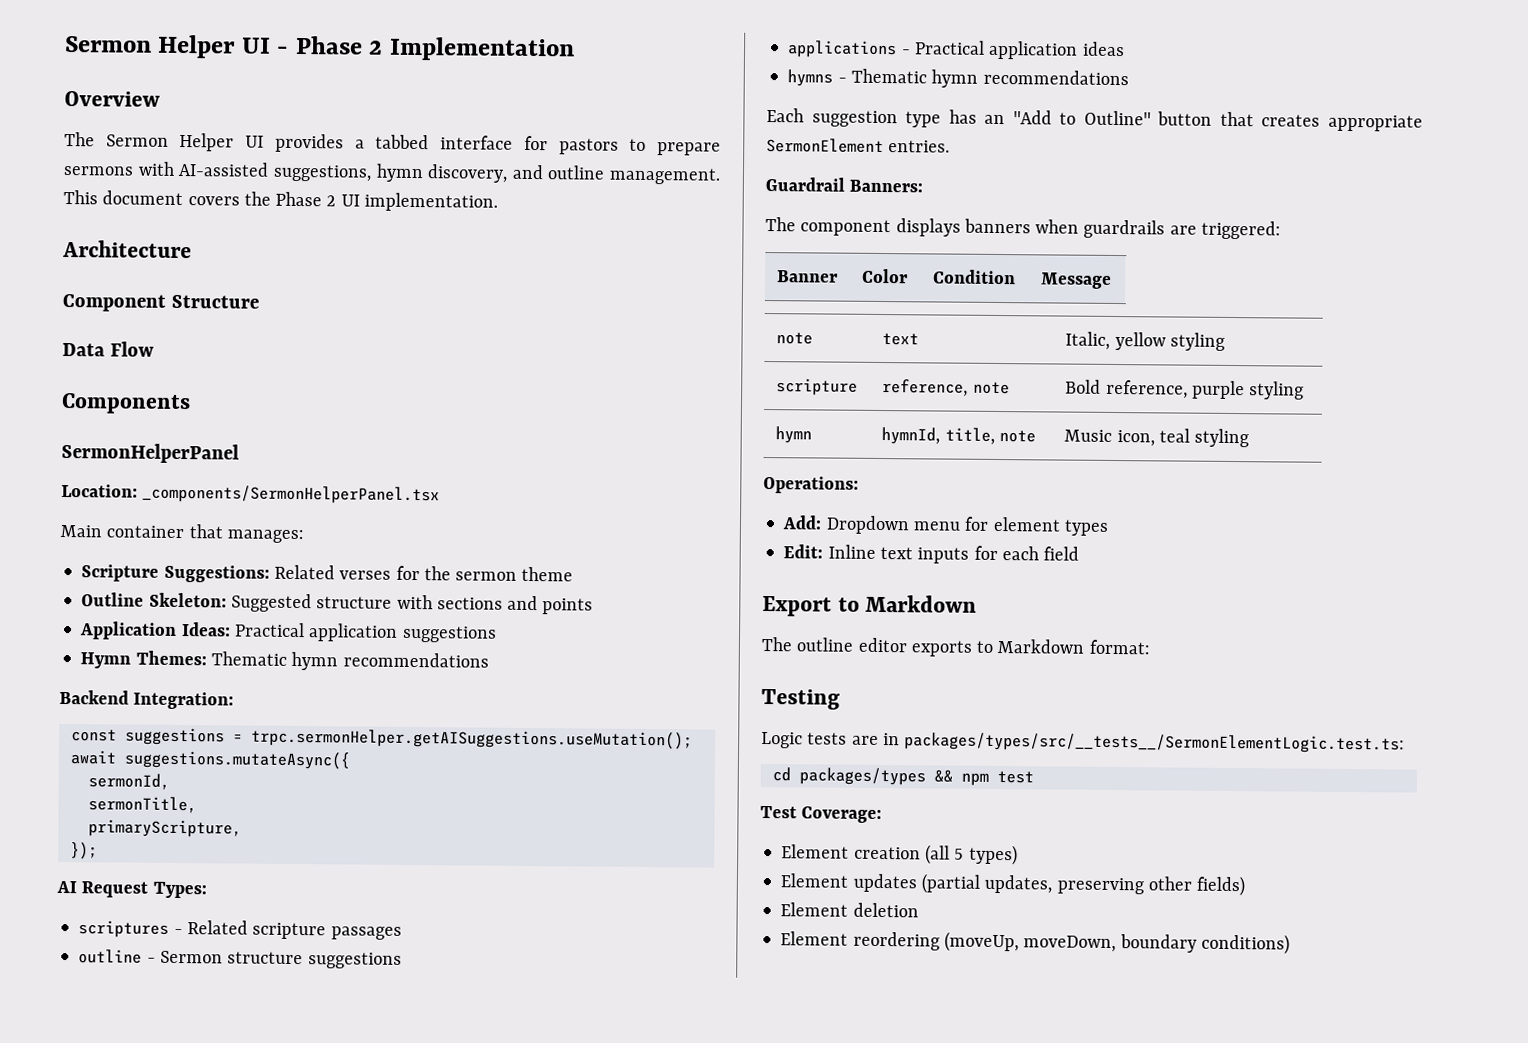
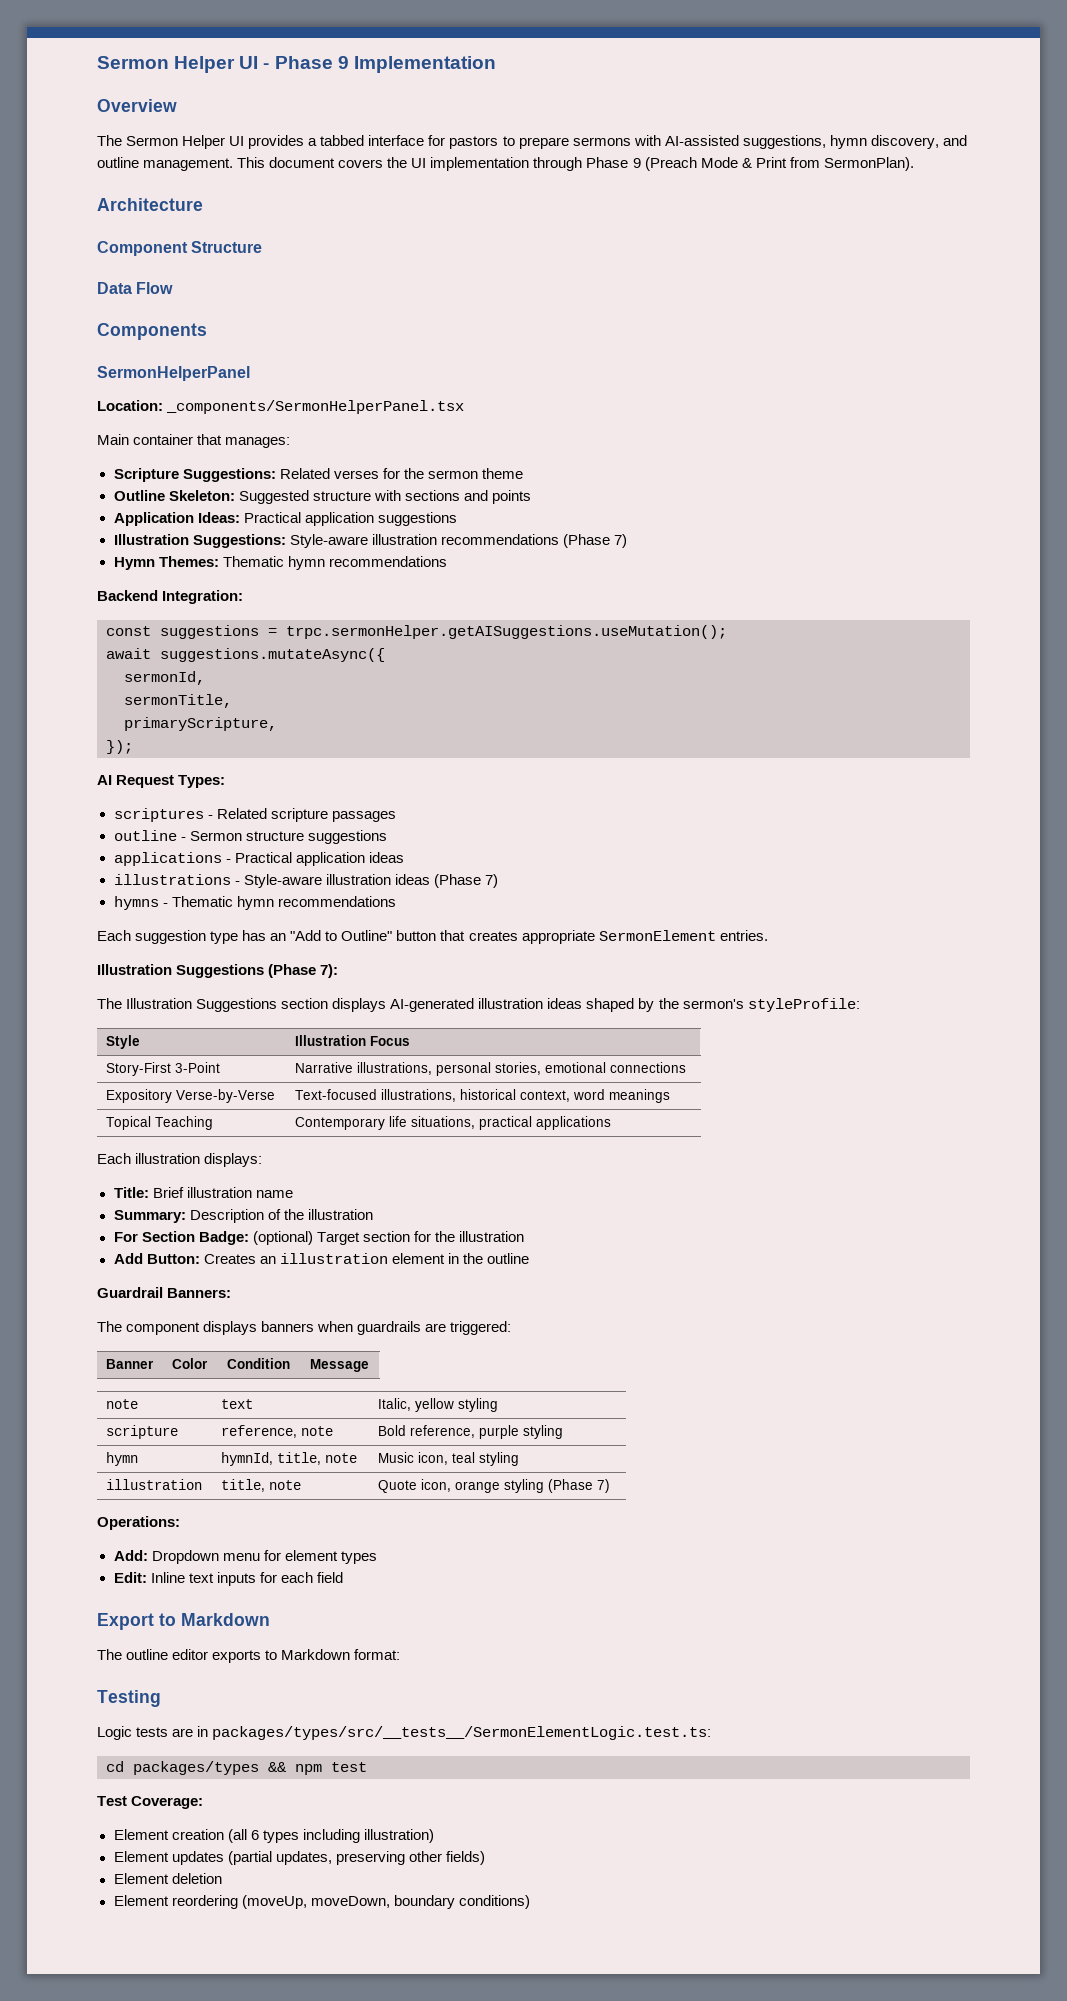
[368,40,384,55] 2 -> [337,56,349,69] 9
[275,191,498,212] Phase 2 UI implementation. -> [411,157,914,171] UI implementation through Phase 9 (Preach Mode & Print from SermonPlan).
(497, 634) none -> [113,534,627,548] // Illustration Suggestions: Style-aware illustration recommendations (Phase 7)
(1125, 49) none -> [113,874,498,888] // illustrations - Style-aware illustration ideas (Phase 7)
(951, 146) none -> [97,964,339,978] [97,998,860,1012] [106,1035,141,1049] [295,1035,411,1046] [106,1062,221,1076] [295,1062,687,1076] [106,1089,276,1103] [295,1089,671,1103] [106,1116,214,1130] [295,1116,612,1130] [97,1153,263,1167] [113,1187,293,1198] [113,1209,373,1223] [113,1231,524,1245] [113,1253,529,1264] // Illustration Suggestions (Phase 7): // The Illustration Suggestions section displays AI-generated illustration ideas shaped by the sermon's styleProfile: // Style | Illustration Focus // Story-First 3-Point | Narrative illustrations, personal stories, emotional connections // Expository Verse-by-Verse | Text-focused illustrations, historical context, word meanings // Topical Teaching | Contemporary life situations, practical applications // Each illustration displays: // Title: Brief illustration name // Summary: Description of the illustration // For Section Badge: (optional) Target section for the illustration // Add Button: Creates an illustration element in the outline
(1250, 438) none -> [106,1479,203,1490] [221,1479,302,1492] [378,1479,611,1493] // illustration | title, note | Quote icon, orange styling (Phase 7)
[954,844,1018,866] 5 types) -> [250,1829,434,1843] 6 types including illustration)

